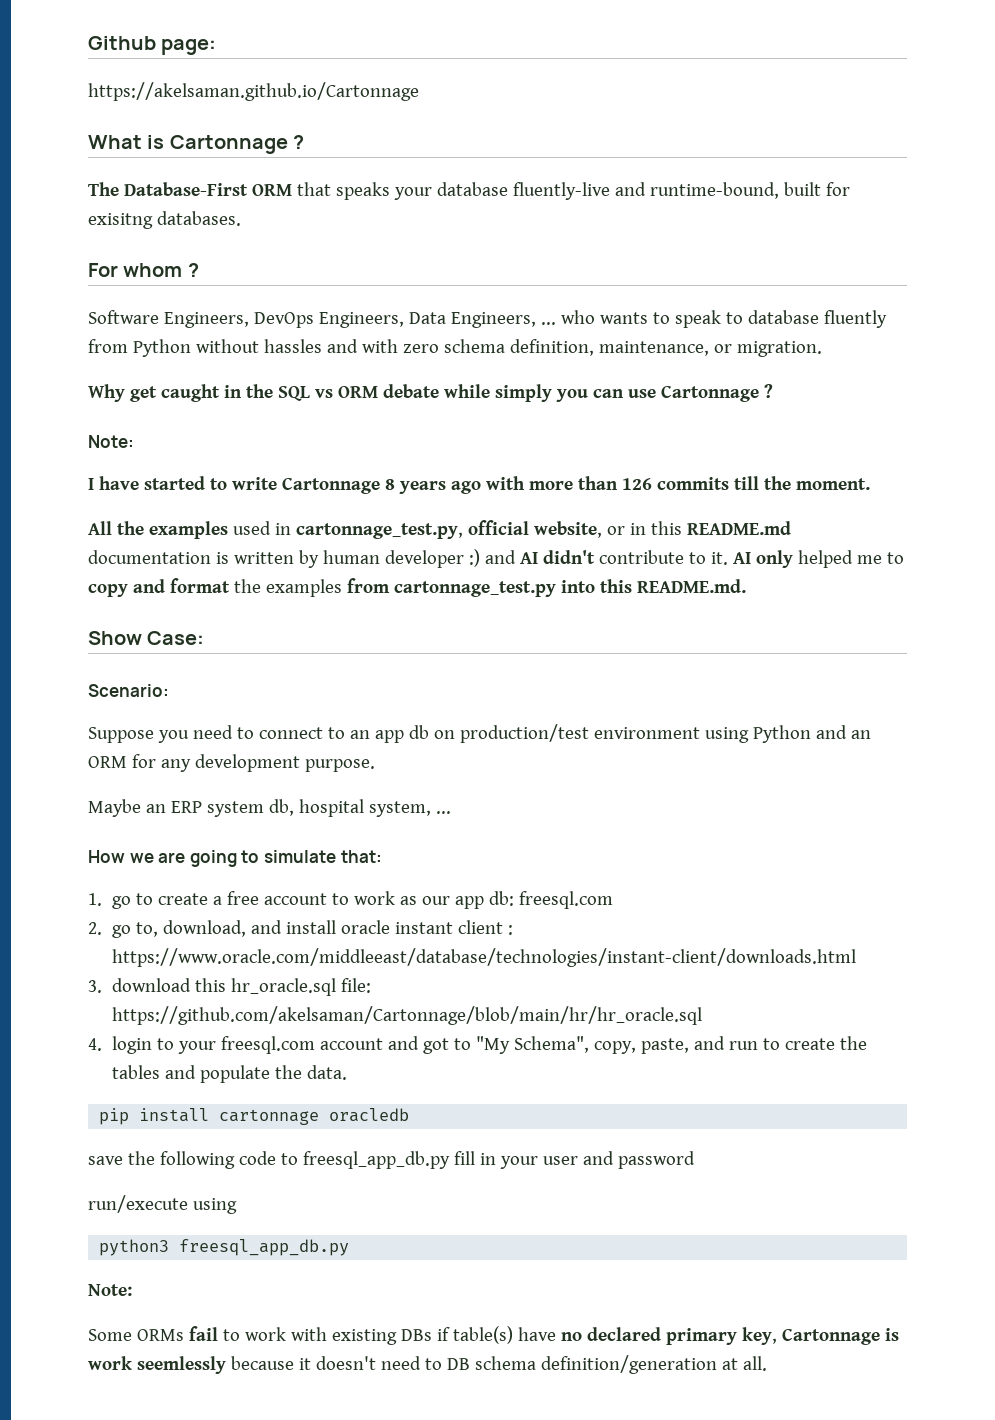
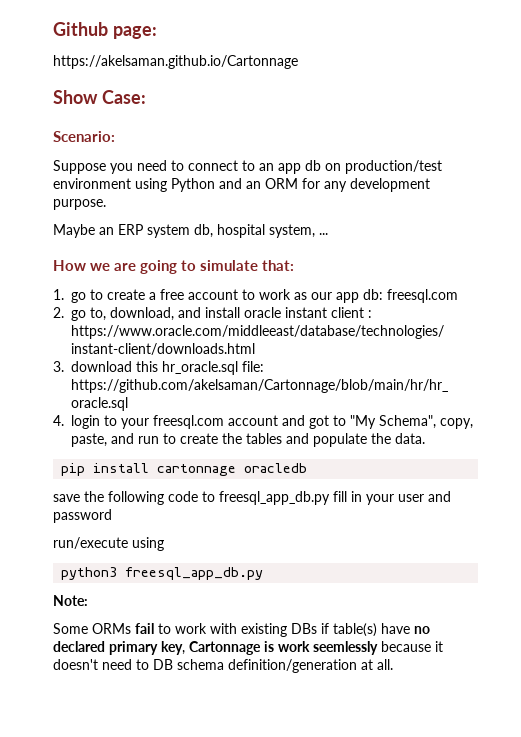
[88,135,305,154] [88,182,850,200] [88,211,241,229] [88,263,199,277] [88,310,887,328] [88,339,822,357] [88,384,773,402] [88,435,134,448] [88,476,870,494] [88,520,791,539] [88,549,904,568] [88,578,746,597] // What is Cartonnage ? // The Database-First ORM that speaks your database fluently-live and runtime-bound, built for exisitng databases. // For whom ? // Software Engineers, DevOps Engineers, Data Engineers, ... who wants to speak to database fluently from Python without hassles and with zero schema definition, maintenance, or migration. // Why get caught in the SQL vs ORM debate while simply you can use Cartonnage ? // Note: // I have started to write Cartonnage 8 years ago with more than 126 commits till the moment. // All the examples used in cartonnage_test.py, official website, or in this README.md documentation is written by human developer :) and AI didn't contribute to it. AI only helped me to copy and format the examples from cartonnage_test.py into this README.md. -> (298, 62) none

